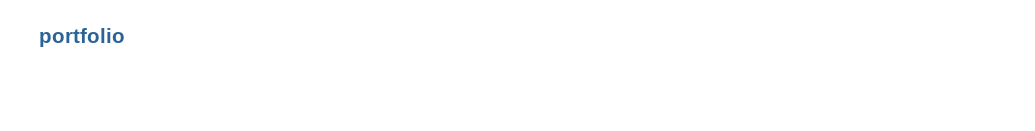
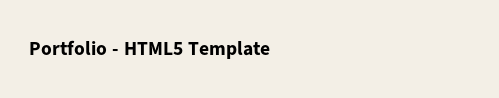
[39,28,125,47] portfolio -> [29,40,270,59] Portfolio - HTML5 Template

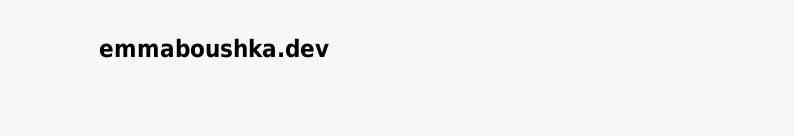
[29,40,270,59] Portfolio - HTML5 Template -> [99,38,329,58] emmaboushka.dev

